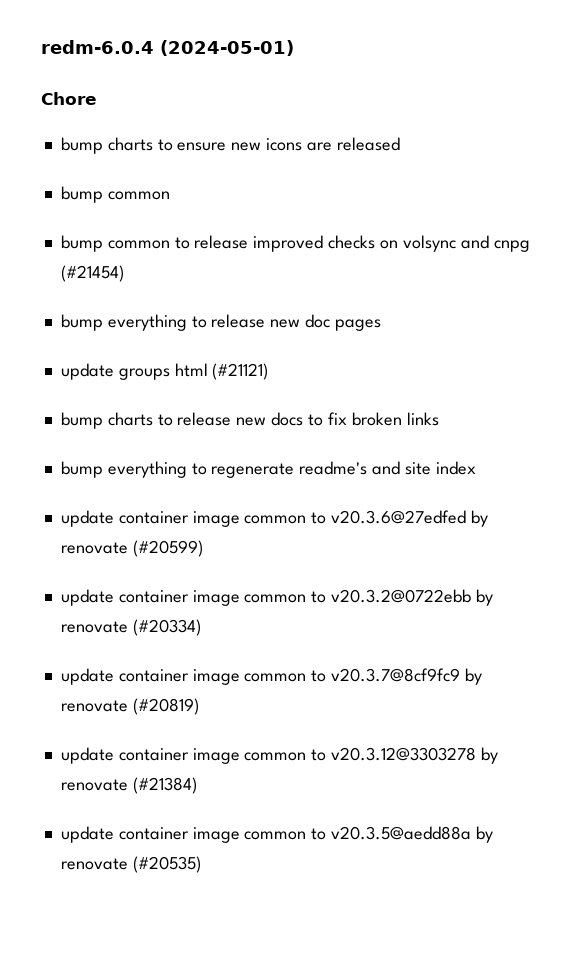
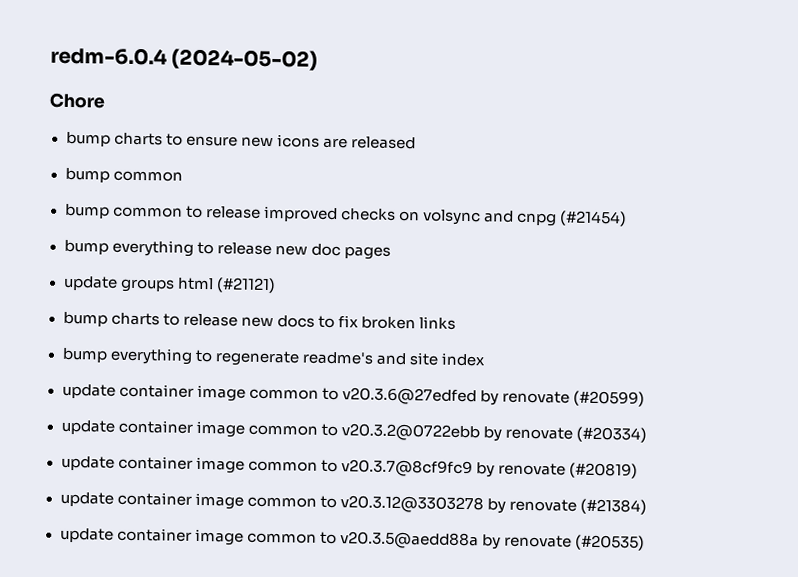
[160,40,294,56] (2024-05-01) -> [171,48,319,71] (2024-05-02)

